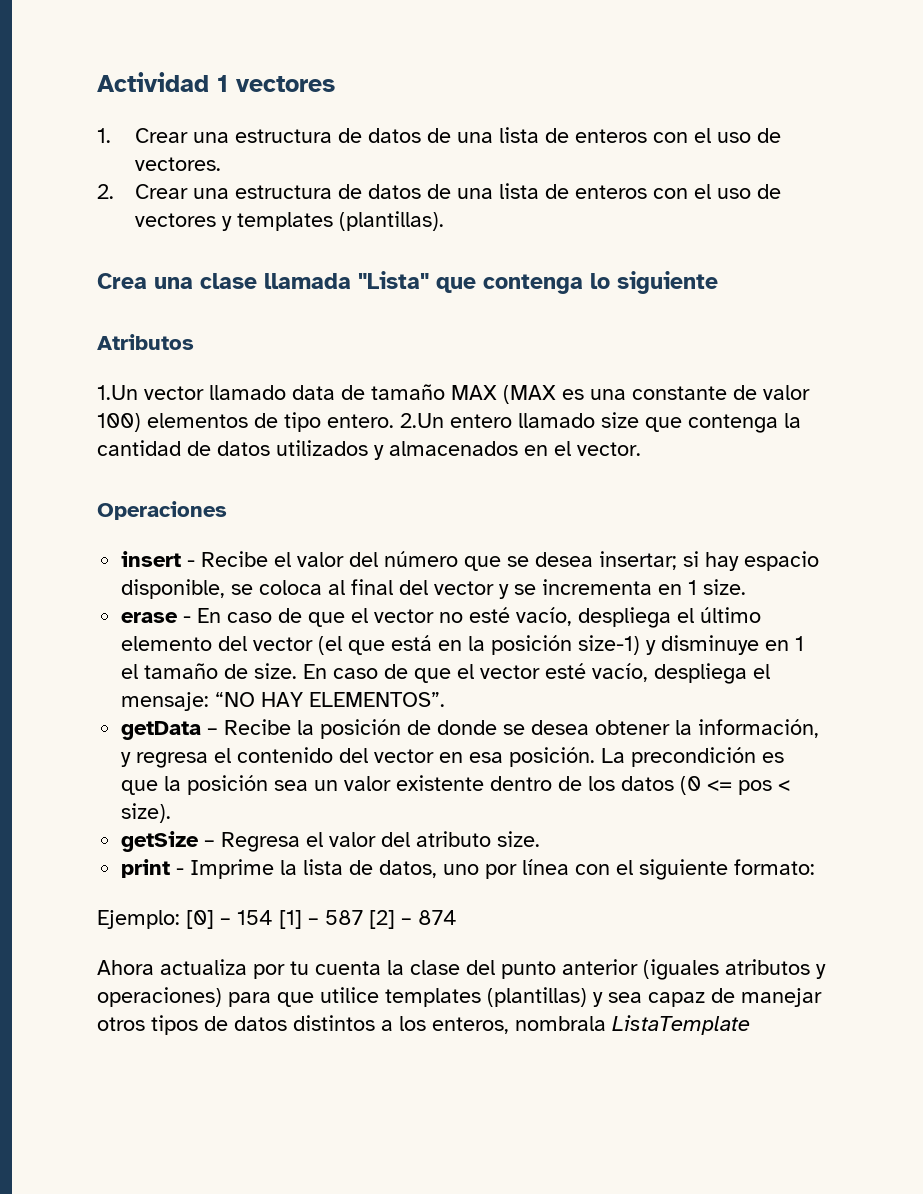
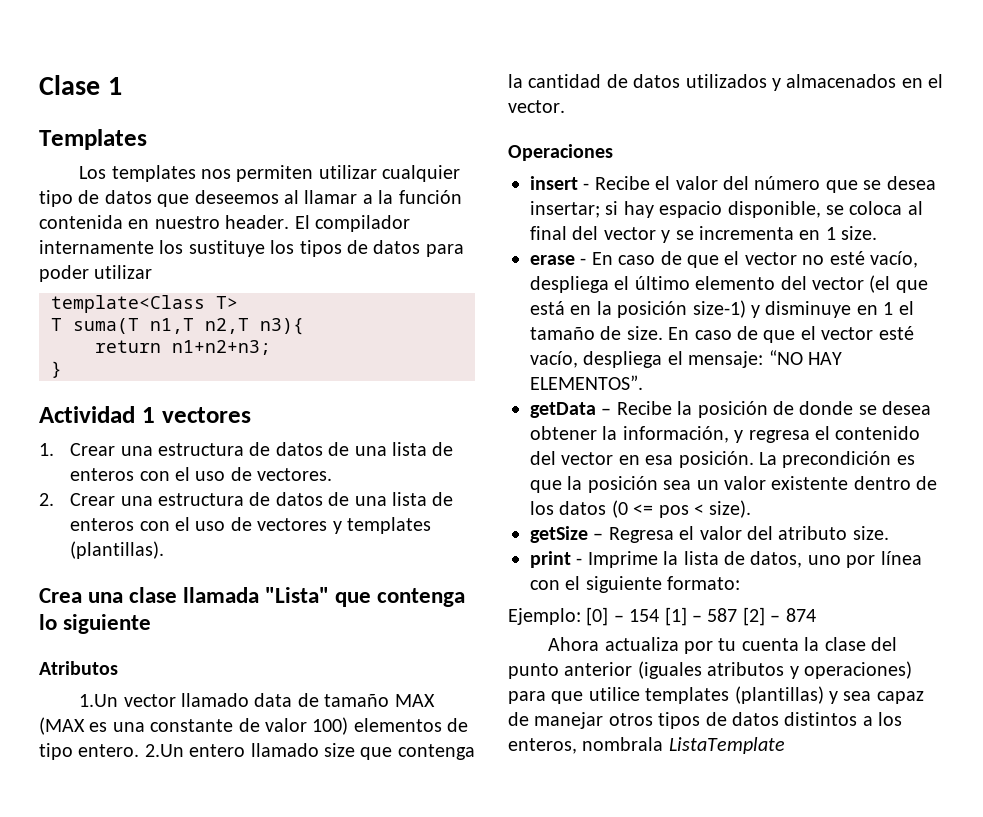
(97, 82) none -> [39,75,122,95] [39,129,147,150] [79,165,461,182] [39,190,462,207] [39,215,410,232] [39,240,464,257] [39,265,153,282] [51,295,238,313] [51,318,304,335] [95,340,271,355] [51,361,62,378] Clase 1 // Templates // Los templates nos permiten utilizar cualquier tipo de datos que deseemos al llamar a la función contenida en nuestro header. El compilador internamente los sustituye los tipos de datos para poder utilizar // template<Class T> // T suma(T n1,T n2,T n3){ // return n1+n2+n3; // } //

